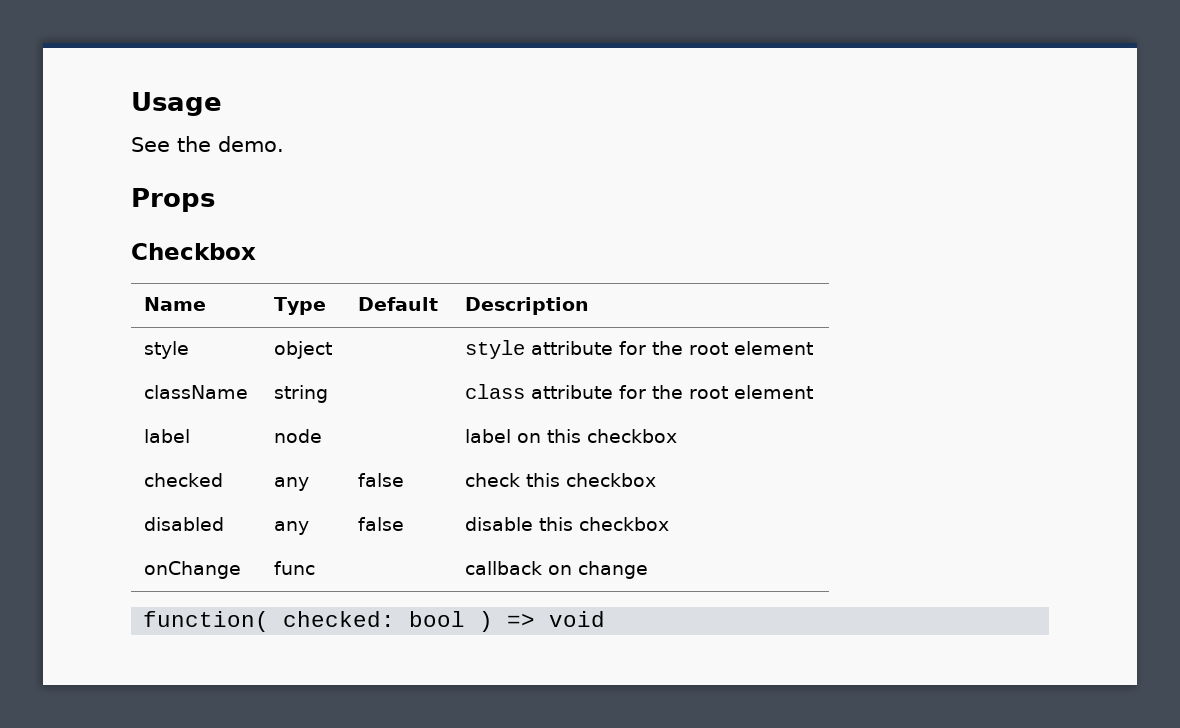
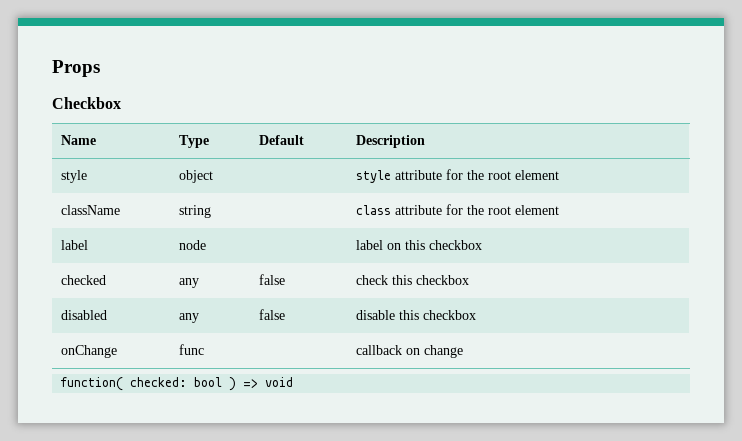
[131,92,222,116] [131,136,284,152] Usage // See the demo. // -> (52, 68) none

